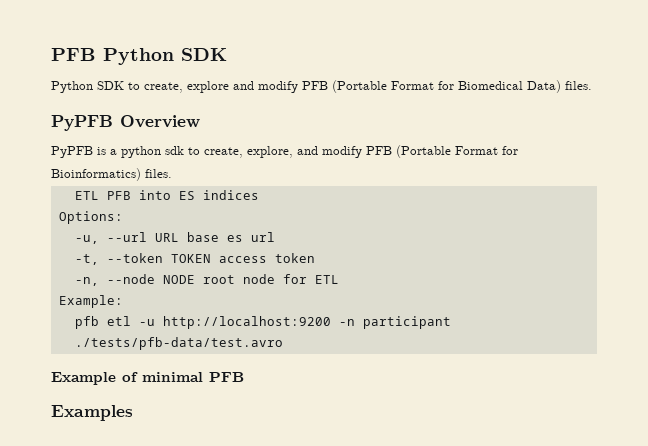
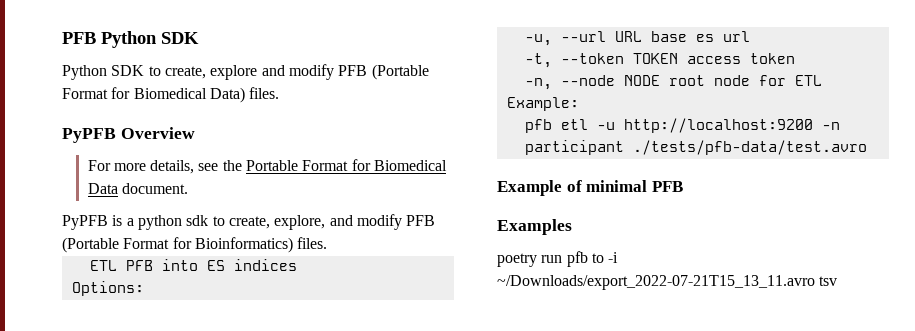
(200, 121) none -> [87,159,448,174] [87,183,188,194] // For more details, see the Portable Format for Biomedical Data document.
(133, 413) none -> [497,251,619,267] [497,275,838,290] // poetry run pfb to -i ~/Downloads/export_2022-07-21T15_13_11.avro tsv

